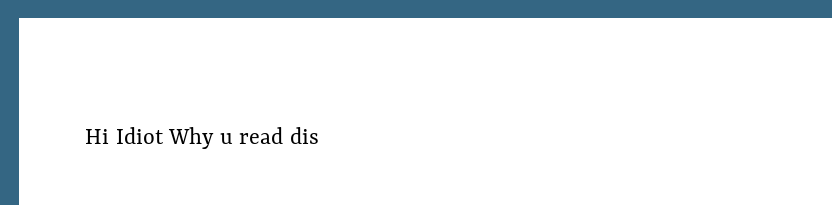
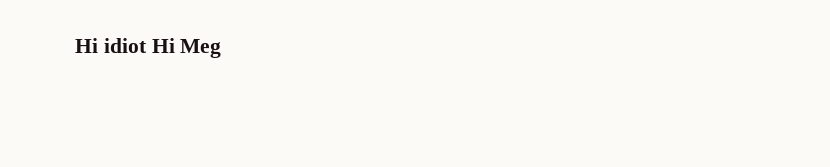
[85,127,320,149] Hi Idiot Why u read dis -> [75,38,222,58] Hi idiot Hi Meg

